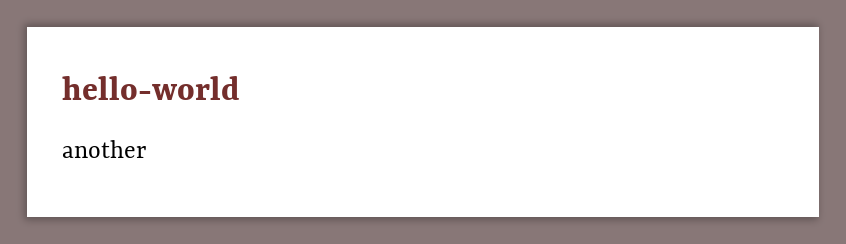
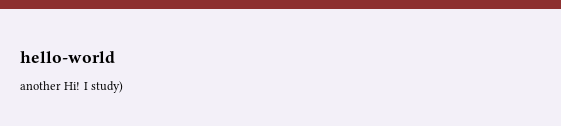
(147, 149) none -> [64,81,124,93] Hi! I study)

